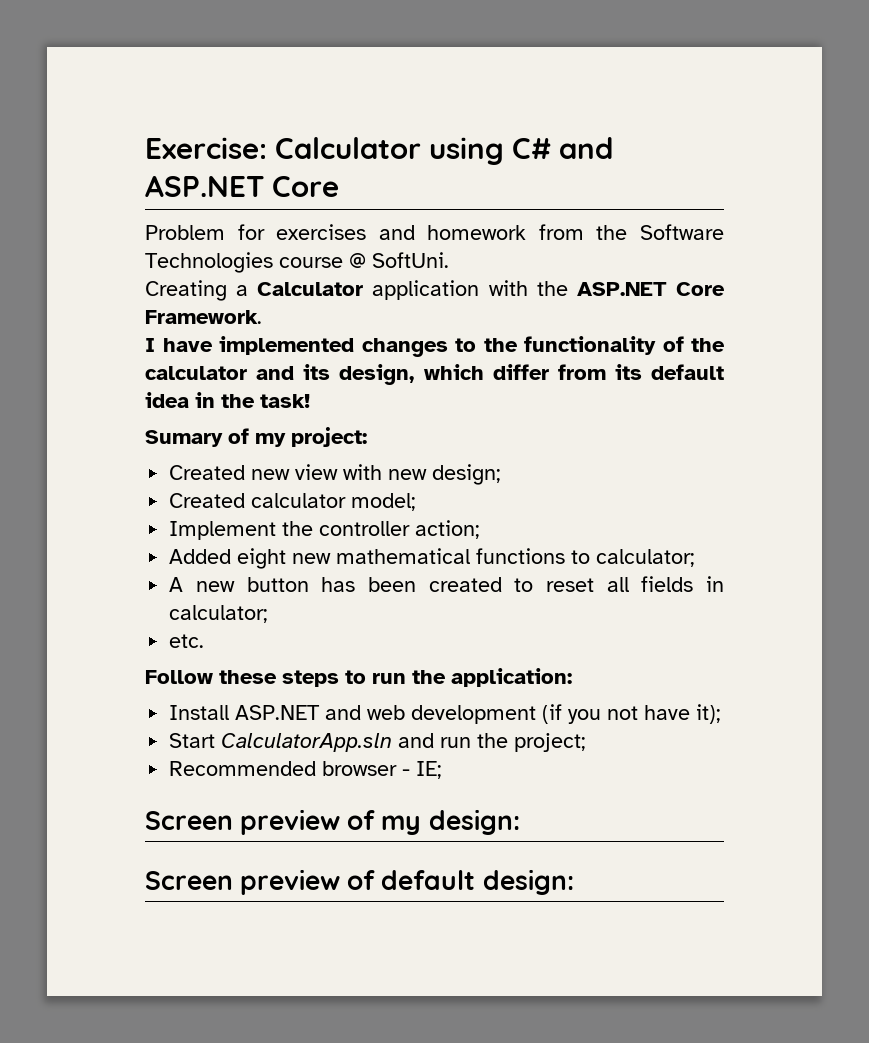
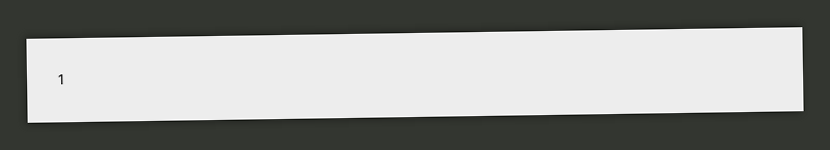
[145,137,613,165] [145,175,339,197] [145,224,724,240] [145,252,449,273] [145,280,725,301] [145,310,262,324] [145,336,725,357] [145,364,724,385] [145,392,310,408] [145,427,367,447] [169,464,502,485] [169,493,417,511] [169,520,481,540] [169,548,696,569] [169,576,724,592] [169,605,269,623] [169,634,205,648] [145,668,572,687] [169,704,722,724] [169,733,587,752] [169,761,443,779] [145,809,520,835] [145,869,574,895] Exercise: Calculator using C# and ASP.NET Core // Problem for exercises and homework from the Software Technologies course @ SoftUni. // Creating a Calculator application with the ASP.NET Core Framework. // I have implemented changes to the functionality of the calculator and its design, which differ from its default idea in the task! // Sumary of my project: // Created new view with new design; // Created calculator model; // Implement the controller action; // Added eight new mathematical functions to calculator; // A new button has been created to reset all fields in calculator; // etc. // Follow these steps to run the application: // Install ASP.NET and web development (if you not have it); // Start CalculatorApp.sln and run the project; // Recommended browser - IE; // Screen preview of my design: // Screen preview of default design: -> [57,74,65,85] 1

